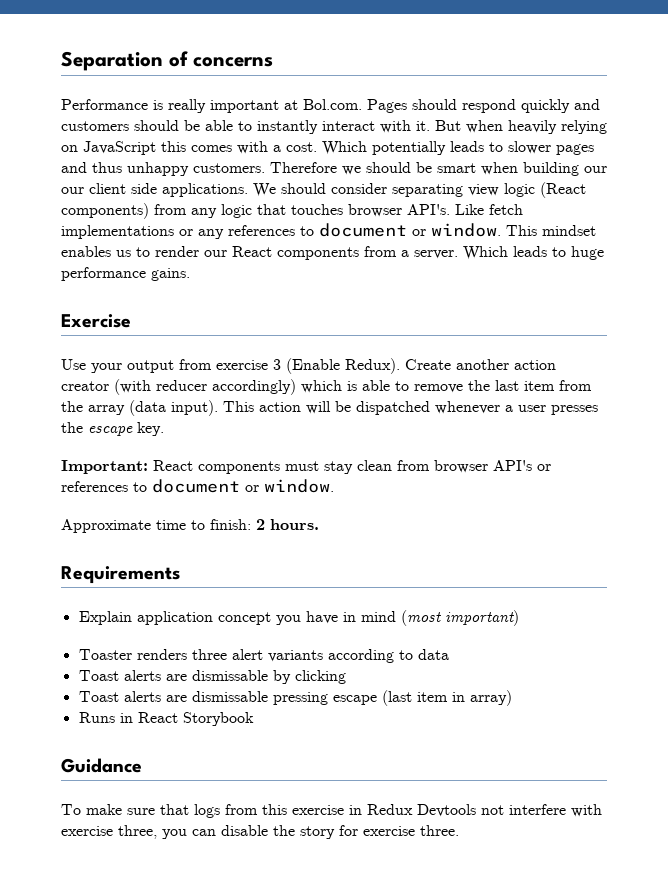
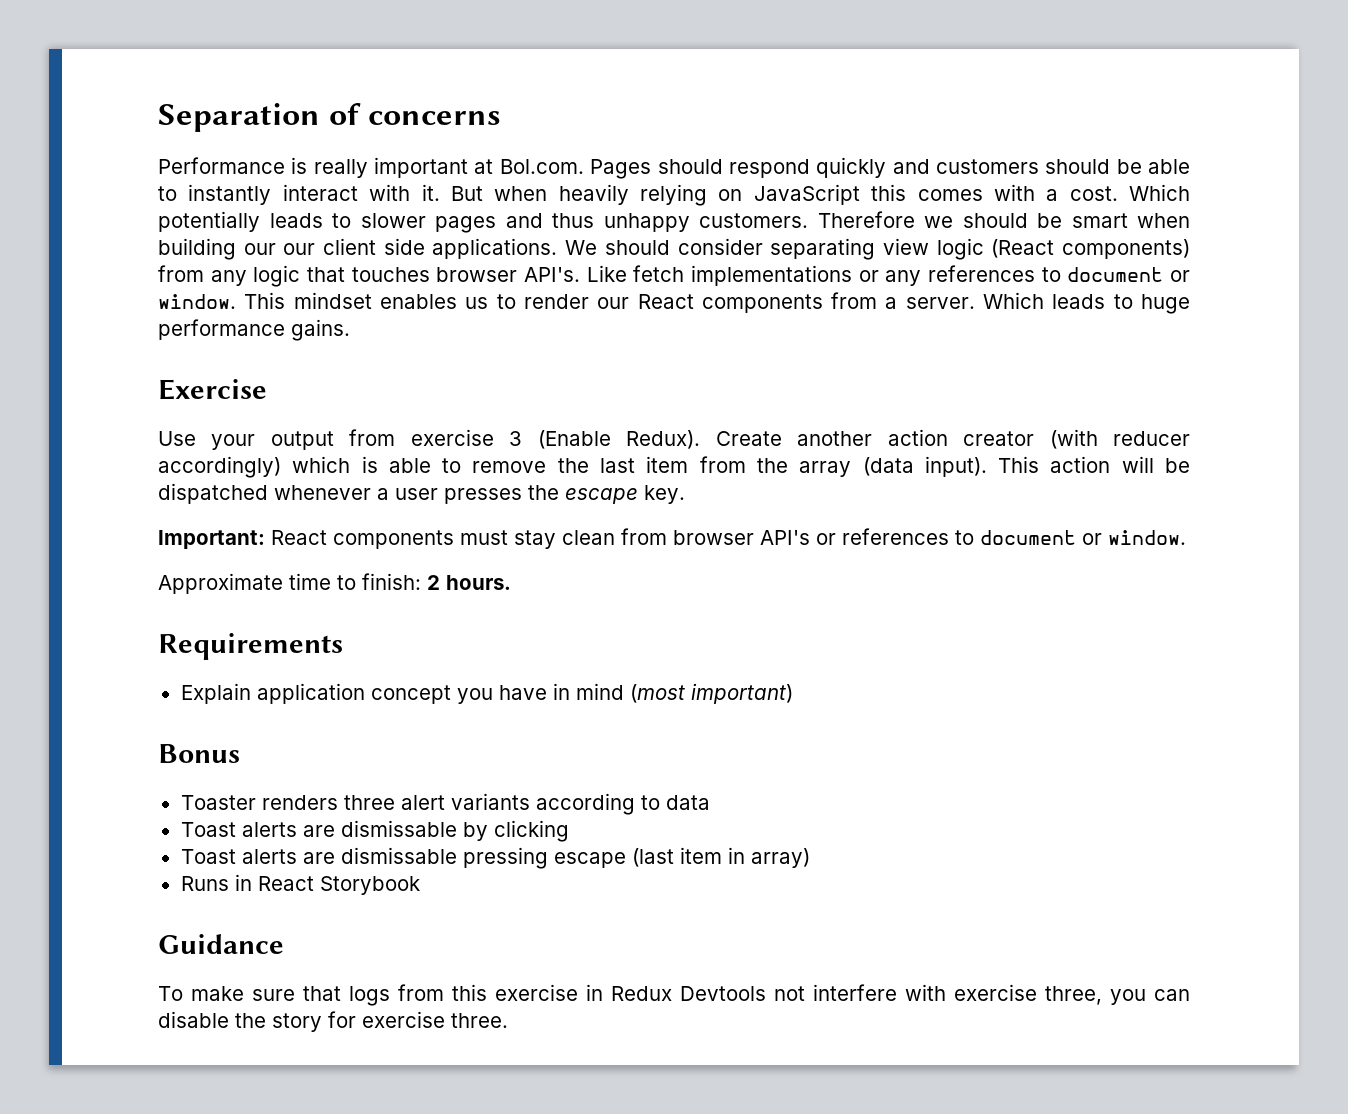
(519, 618) none -> [158,744,240,763] // Bonus

